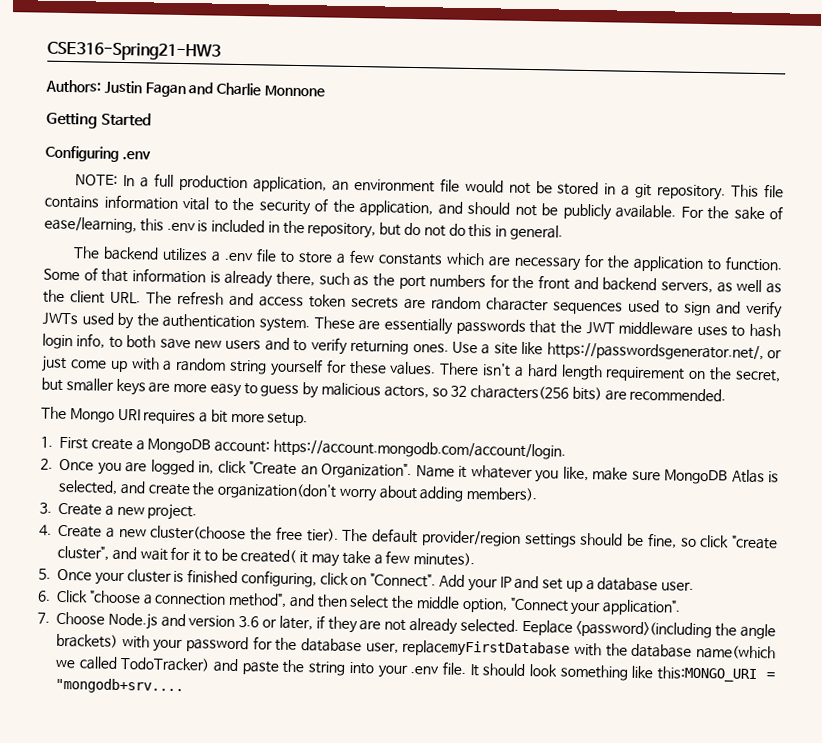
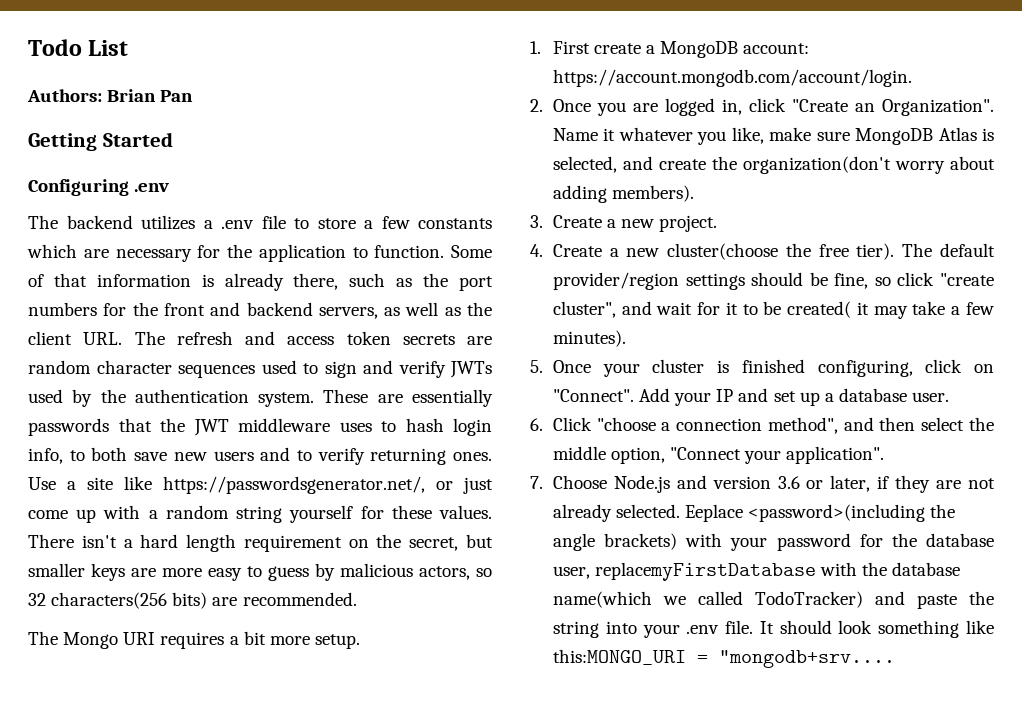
[47,41,221,62] CSE316-Spring21-HW3 -> [28,39,129,56] Todo List
[103,80,325,98] Justin Fagan and Charlie Monnone -> [107,89,194,102] Brian Pan
[75,173,785,201] [44,194,783,221] [44,216,563,241] // NOTE: In a full production application, an environment file would not be stored in a git repository. This file contains information vital to the security of the application, and should not be publicly available. For the sake of ease/learning, this .env is included in the repository, but do not do this in general. -> (170, 187) none

